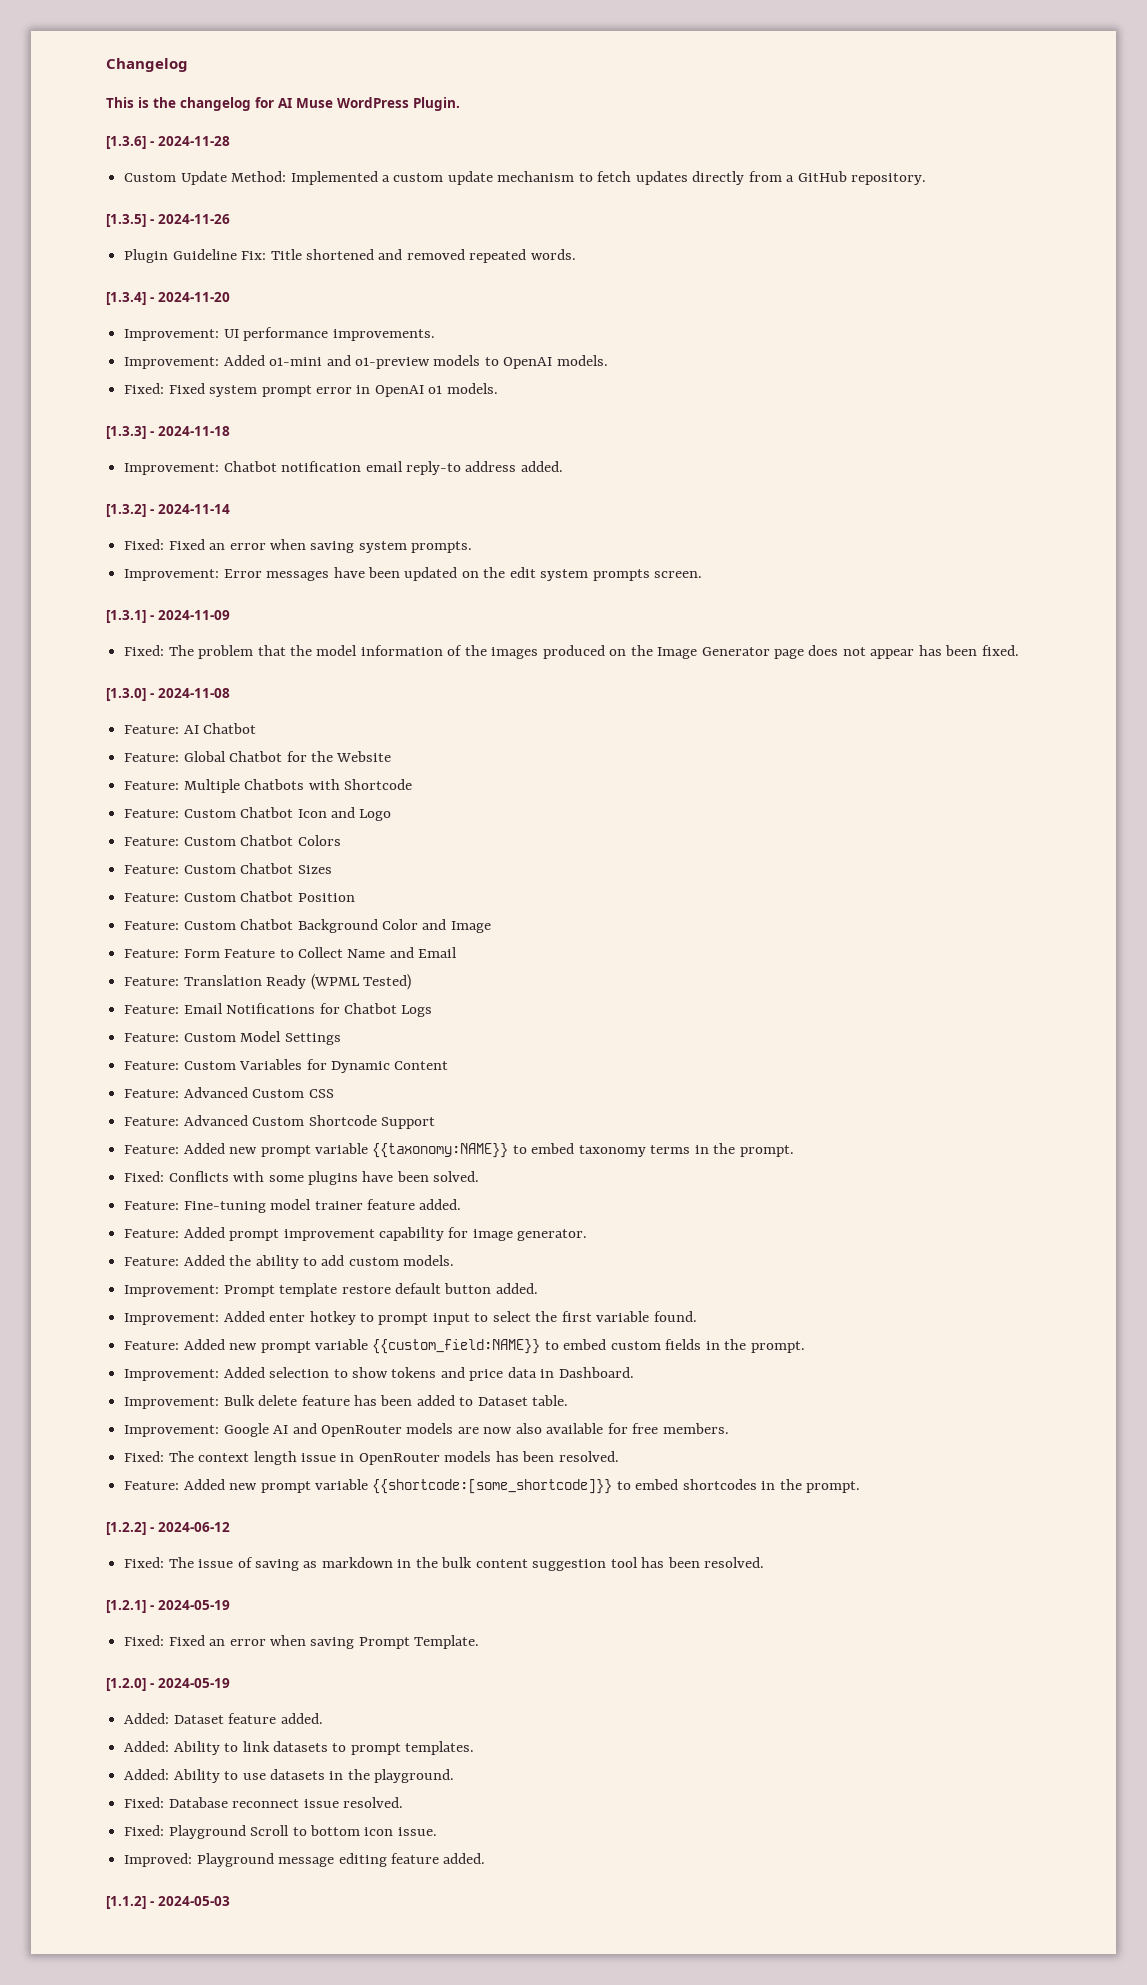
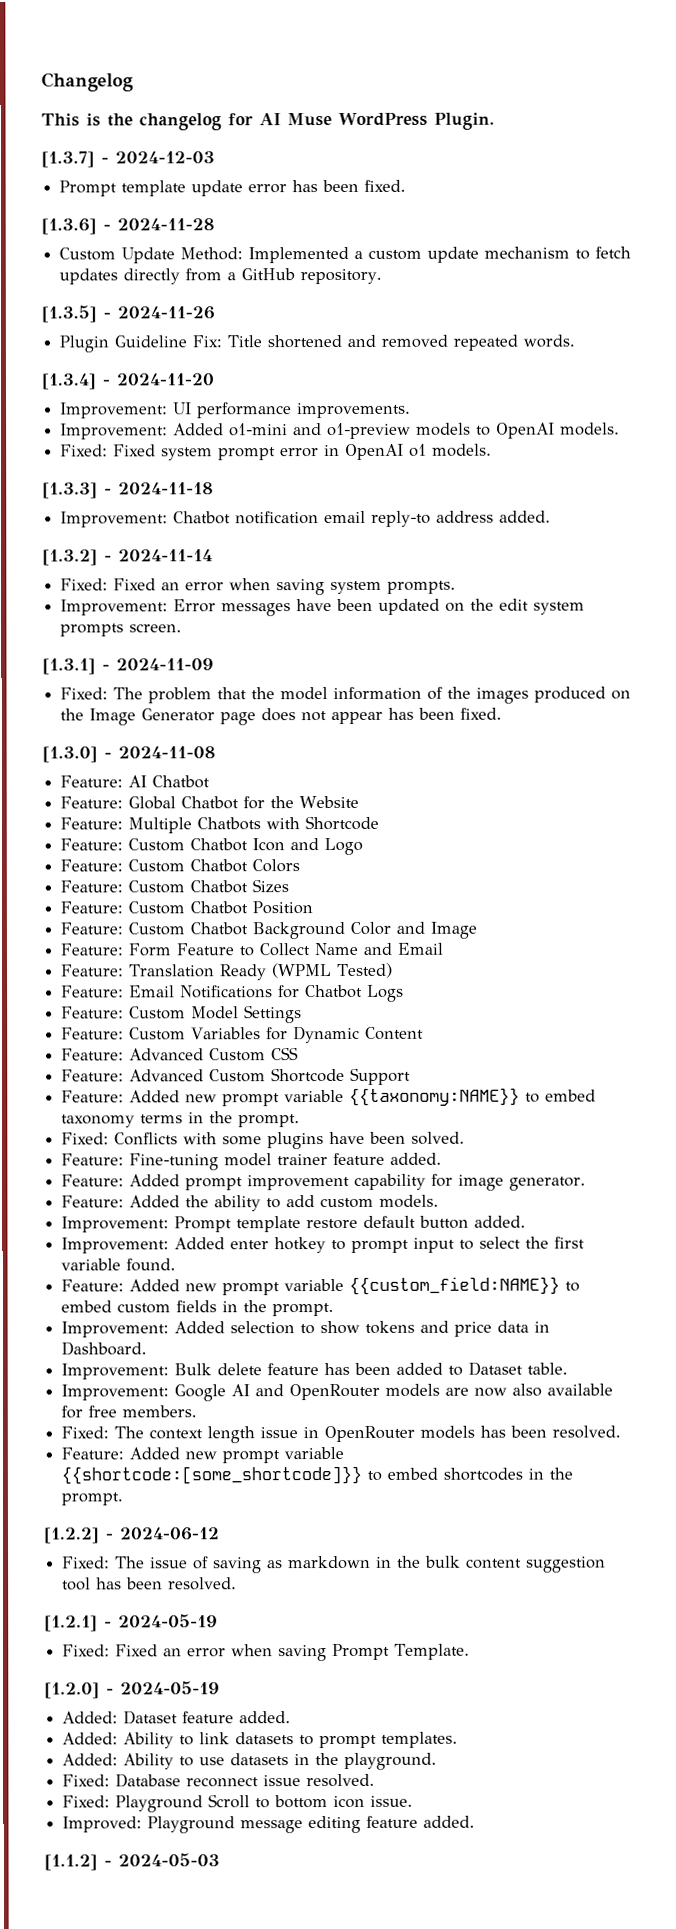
(460, 104) none -> [41,151,215,168] [59,179,407,197] // [1.3.7] - 2024-12-03 // Prompt template update error has been fixed.

